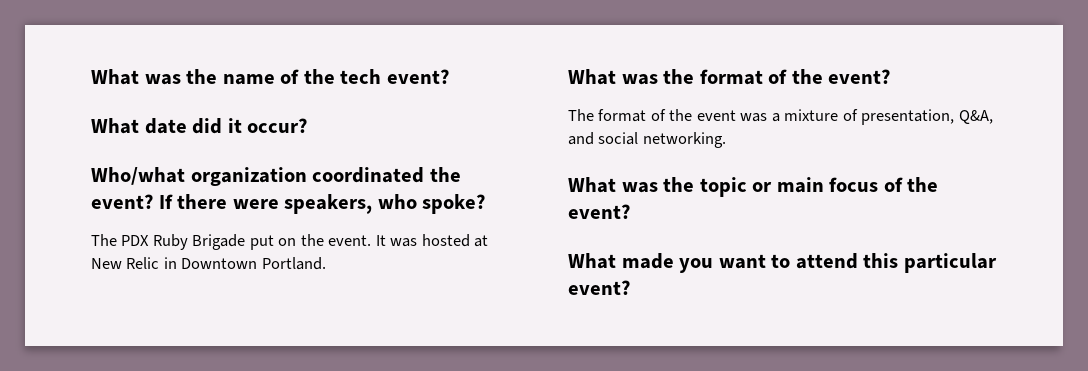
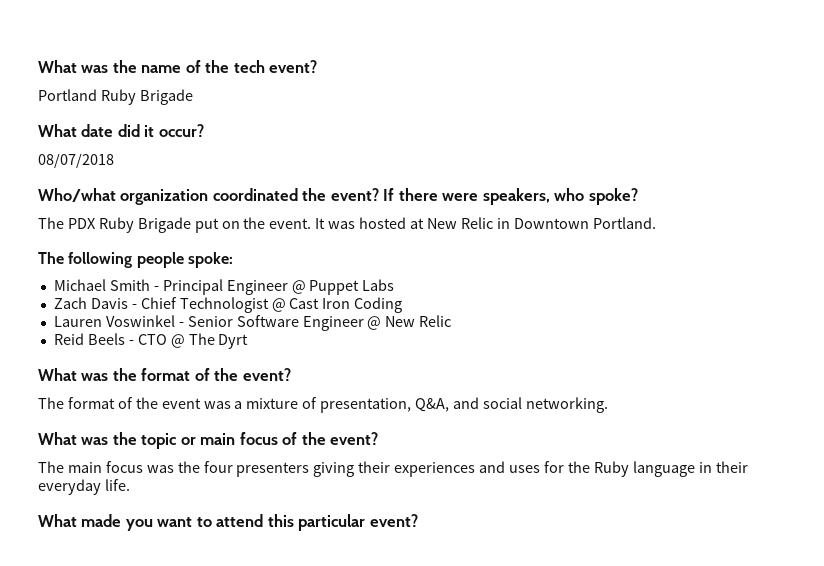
(449, 76) none -> [38,89,193,105] // Portland Ruby Brigade
(308, 125) none -> [38,153,114,168] // 08/07/2018
(326, 263) none -> [38,252,233,268] [53,279,395,295] [53,297,403,313] [53,315,452,331] [53,333,249,349] // The following people spoke: // Michael Smith - Principal Engineer @ Puppet Labs // Zach Davis - Chief Technologist @ Cast Iron Coding // Lauren Voswinkel - Senior Software Engineer @ New Relic // Reid Beels - CTO @ The Dyrt
(630, 211) none -> [38,461,748,477] [38,479,130,495] // The main focus was the four presenters giving their experiences and uses for the Ruby language in their everyday life.

